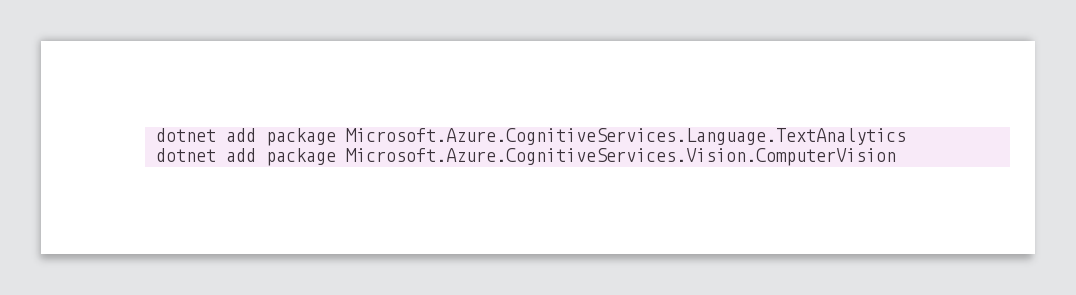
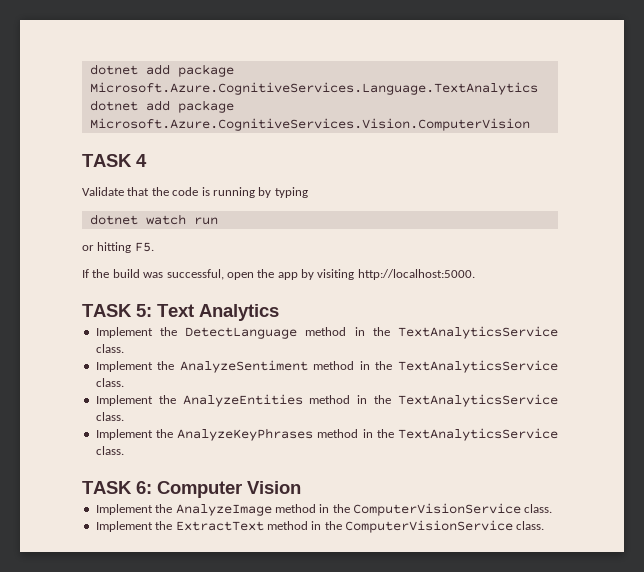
(897, 157) none -> [82,154,147,167] [82,187,308,198] [89,214,218,225] [82,242,154,253] [82,269,475,280] [82,304,279,321] [95,326,558,339] [95,344,124,353] [95,360,558,373] [95,378,124,387] [95,394,558,407] [95,412,124,421] [95,428,558,441] [95,446,124,455] [82,481,301,498] [95,503,553,516] [95,520,545,533] // TASK 4 // Validate that the code is running by typing // dotnet watch run // or hitting F5. // If the build was successful, open the app by visiting http://localhost:5000. // TASK 5: Text Analytics // Implement the DetectLanguage method in the TextAnalyticsService class. // Implement the AnalyzeSentiment method in the TextAnalyticsService class. // Implement the AnalyzeEntities method in the TextAnalyticsService class. // Implement the AnalyzeKeyPhrases method in the TextAnalyticsService class. // TASK 6: Computer Vision // Implement the AnalyzeImage method in the ComputerVisionService class. // Implement the ExtractText method in the ComputerVisionService class.

